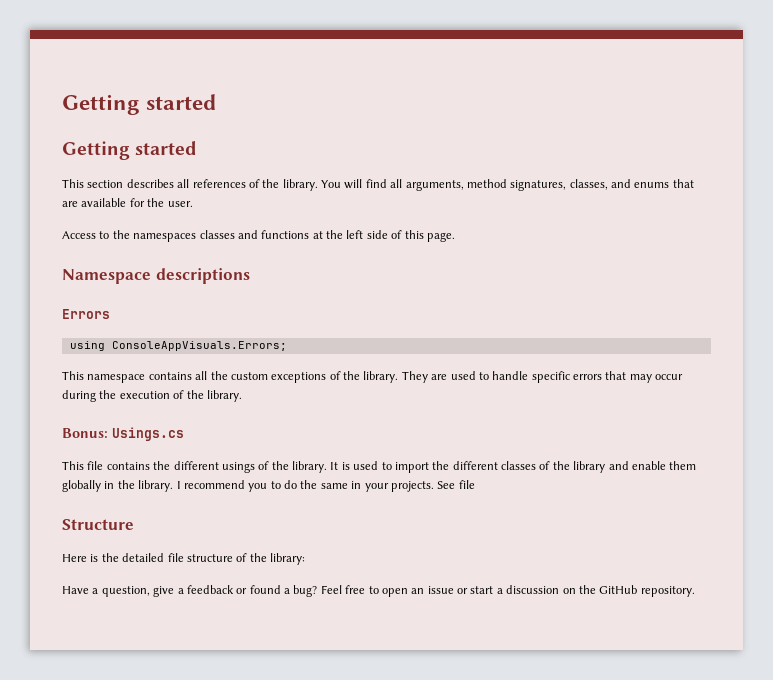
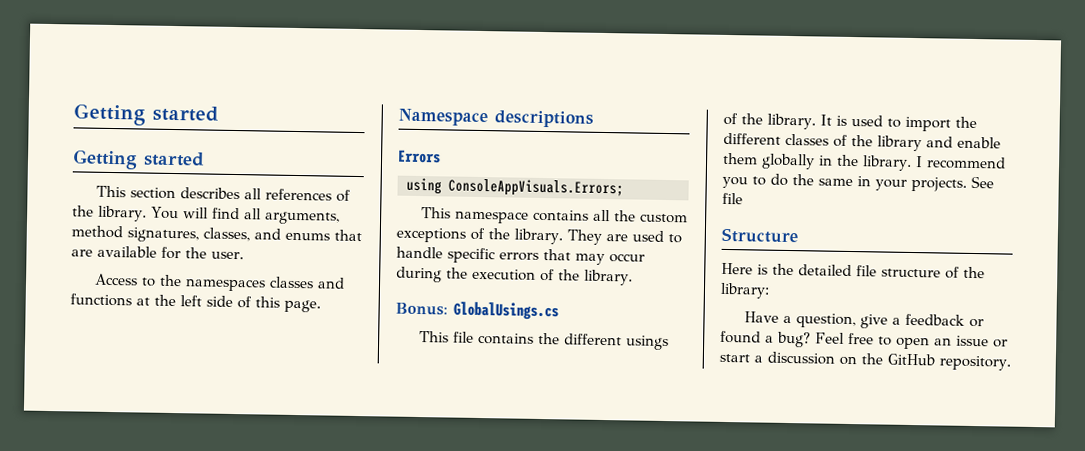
[112,427,184,441] Usings.cs -> [453,301,559,321] GlobalUsings.cs

